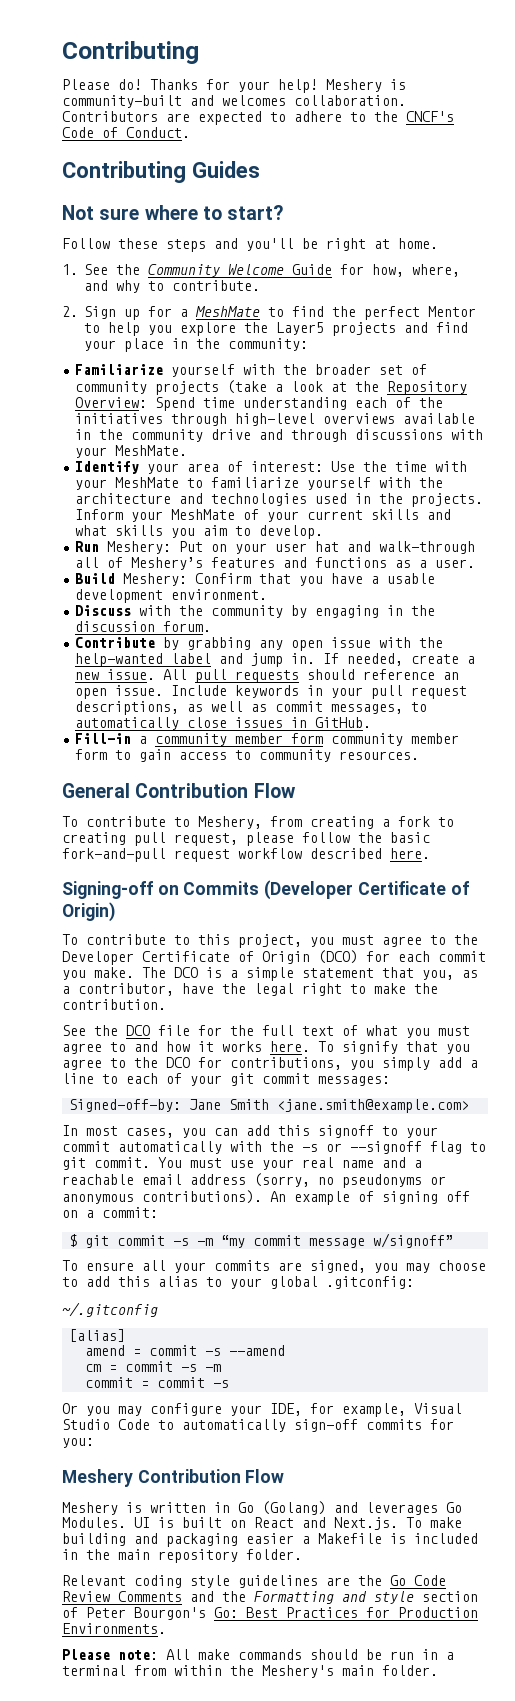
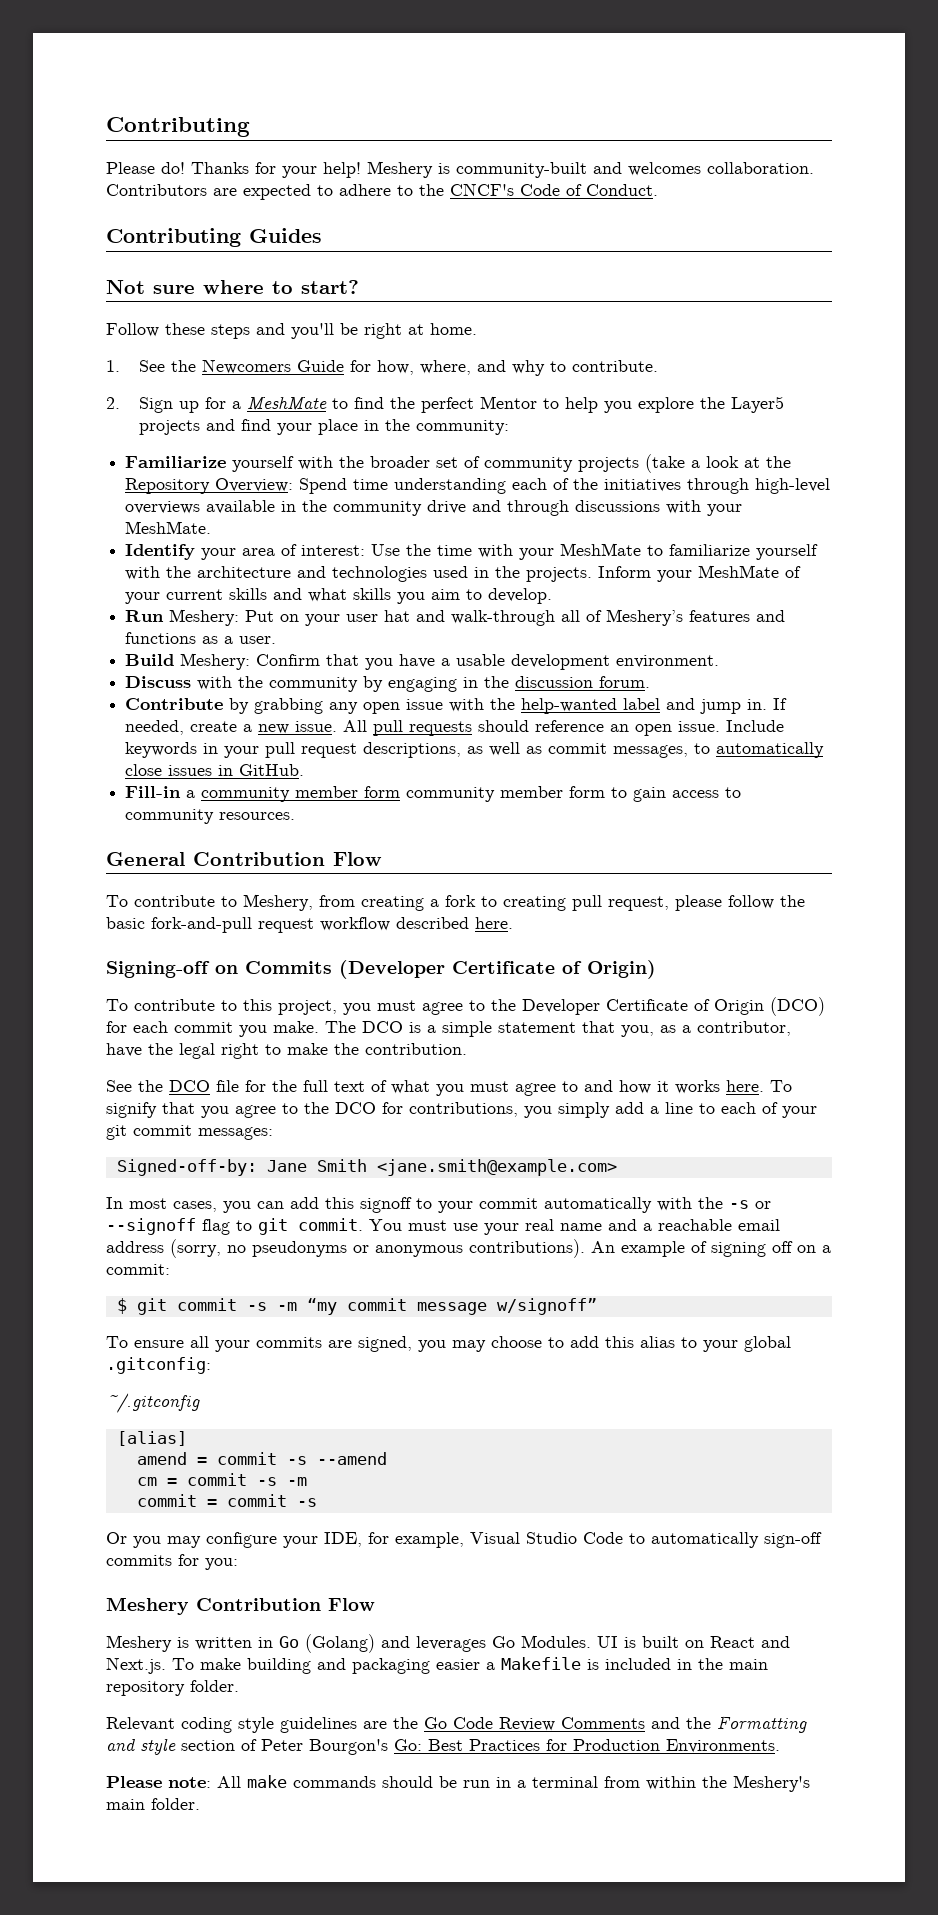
[148,264,284,277] Community Welcome -> [202,359,292,374] Newcomers

